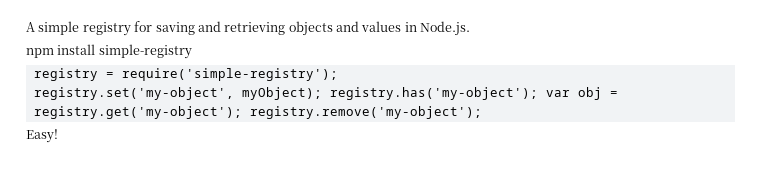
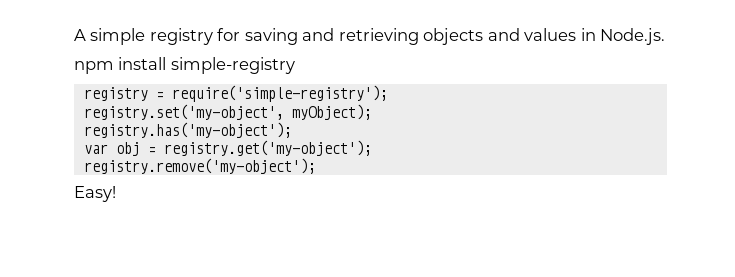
(322, 93) none -> (372, 112) //
(538, 93) none -> (292, 130) //
(242, 112) none -> (372, 148) //

